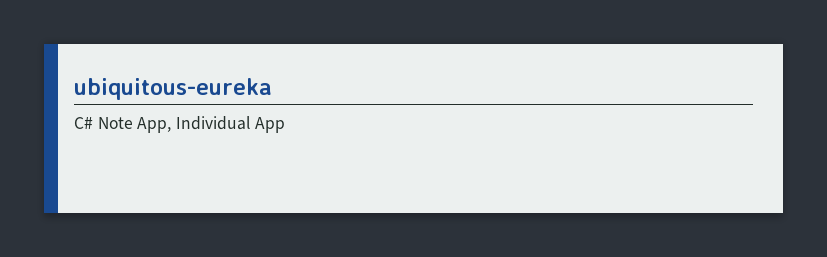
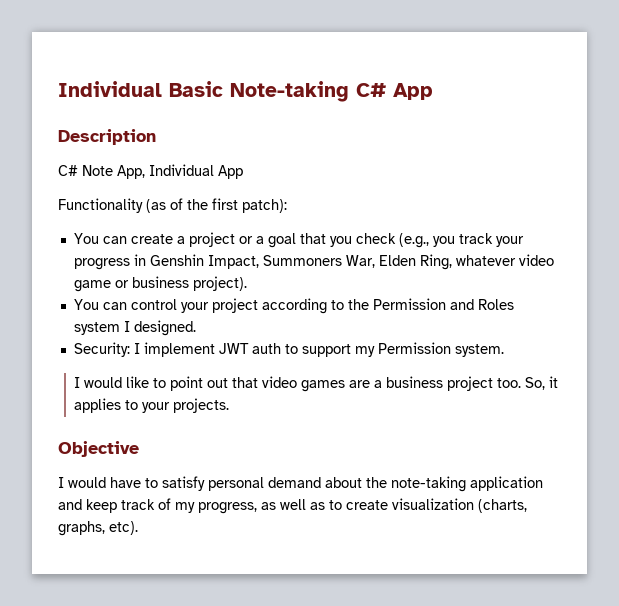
[74,78,272,100] ubiquitous-eureka -> [58,81,433,102] [58,129,156,145] Individual Basic Note-taking C# App // Description
(285, 125) none -> [58,198,287,213] [73,232,524,248] [73,254,554,270] [73,276,247,292] [73,298,514,314] [73,320,196,336] [73,342,504,357] [74,376,559,392] [74,398,230,413] [58,441,139,457] [58,476,543,492] [58,498,527,514] [58,521,138,536] // Functionality (as of the first patch): // You can create a project or a goal that you check (e.g., you track your progress in Genshin Impact, Summoners War, Elden Ring, whatever video game or business project). // You can control your project according to the Permission and Roles system I designed. // Security: I implement JWT auth to support my Permission system. // I would like to point out that video games are a business project too. So, it applies to your projects. // Objective // I would have to satisfy personal demand about the note-taking application and keep track of my progress, as well as to create visualization (charts, graphs, etc).

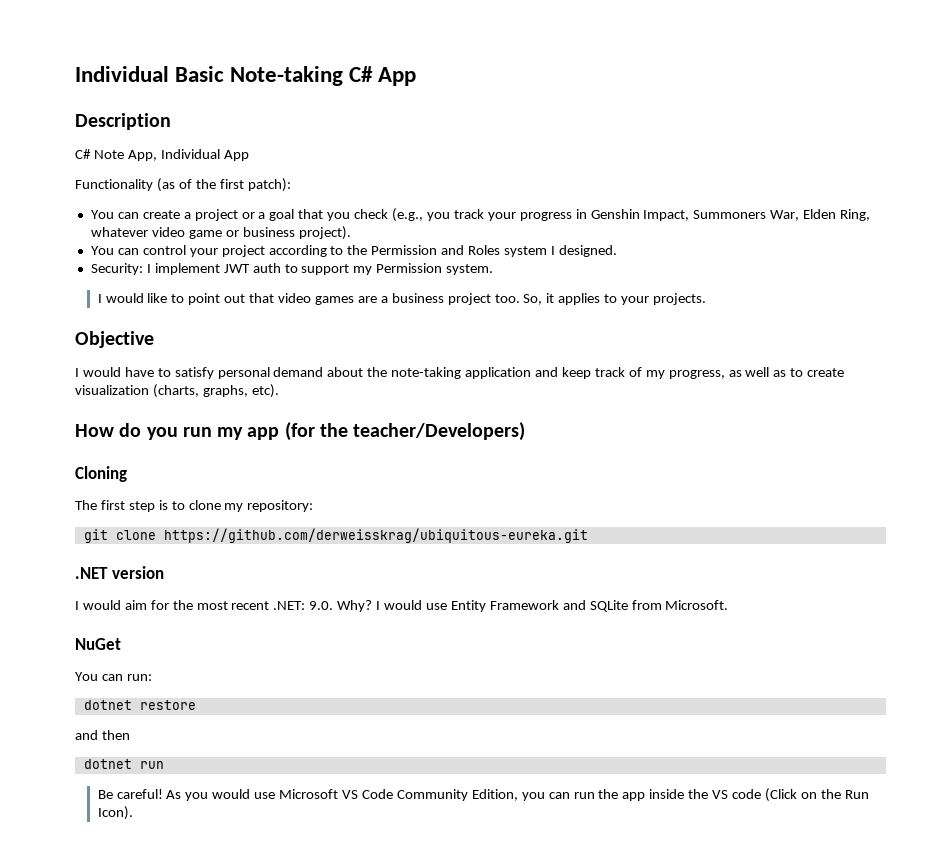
(138, 528) none -> [75,422,526,441] [75,466,127,482] [75,500,314,512] [83,528,588,543] [75,566,164,579] [75,600,729,612] [75,638,121,650] [75,672,152,681] [83,700,196,710] [75,730,130,740] [83,759,164,769] [97,788,869,802] [97,806,133,820] // How do you run my app (for the teacher/Developers) // Cloning // The first step is to clone my repository: // git clone https://github.com/derweisskrag/ubiquitous-eureka.git // .NET version // I would aim for the most recent .NET: 9.0. Why? I would use Entity Framework and SQLite from Microsoft. // NuGet // You can run: // dotnet restore // and then // dotnet run // Be careful! As you would use Microsoft VS Code Community Edition, you can run the app inside the VS code (Click on the Run Icon).

